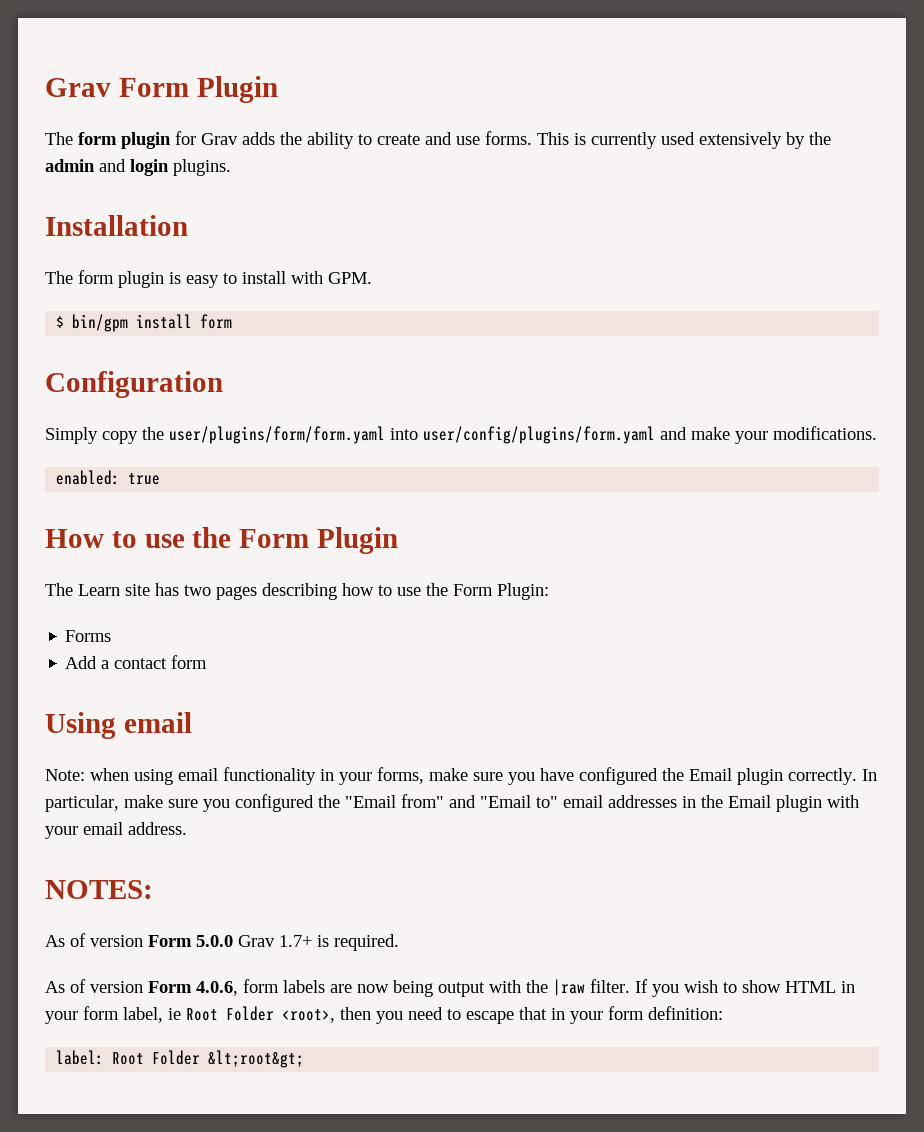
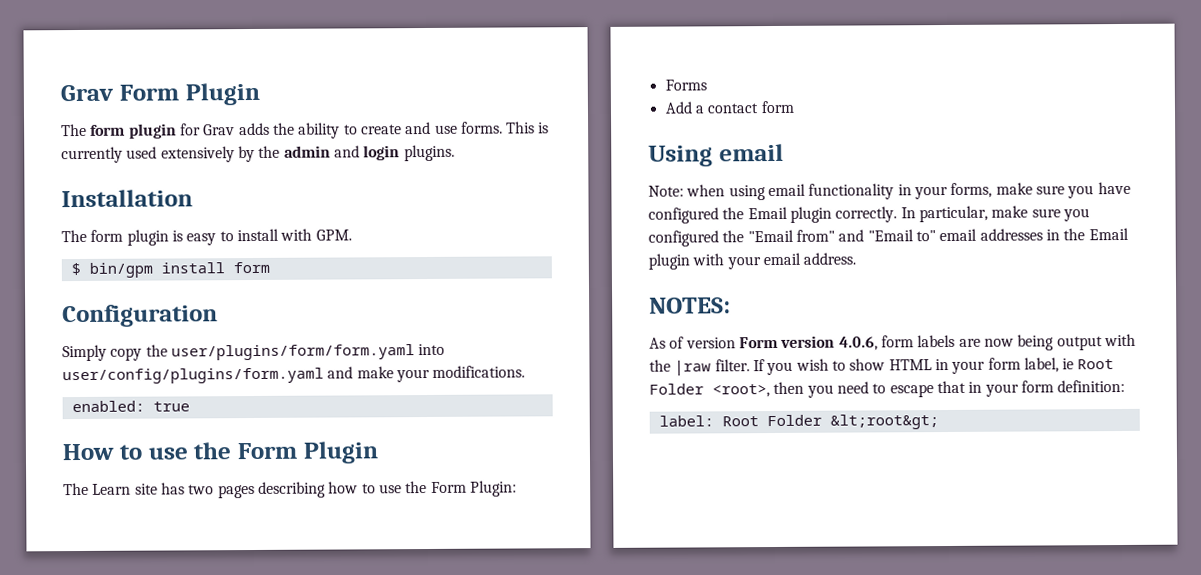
[196,934,399,951] [45,979,192,993] 5.0.0 Grav 1.7+ is required. // As of version Form -> [780,335,836,348] version

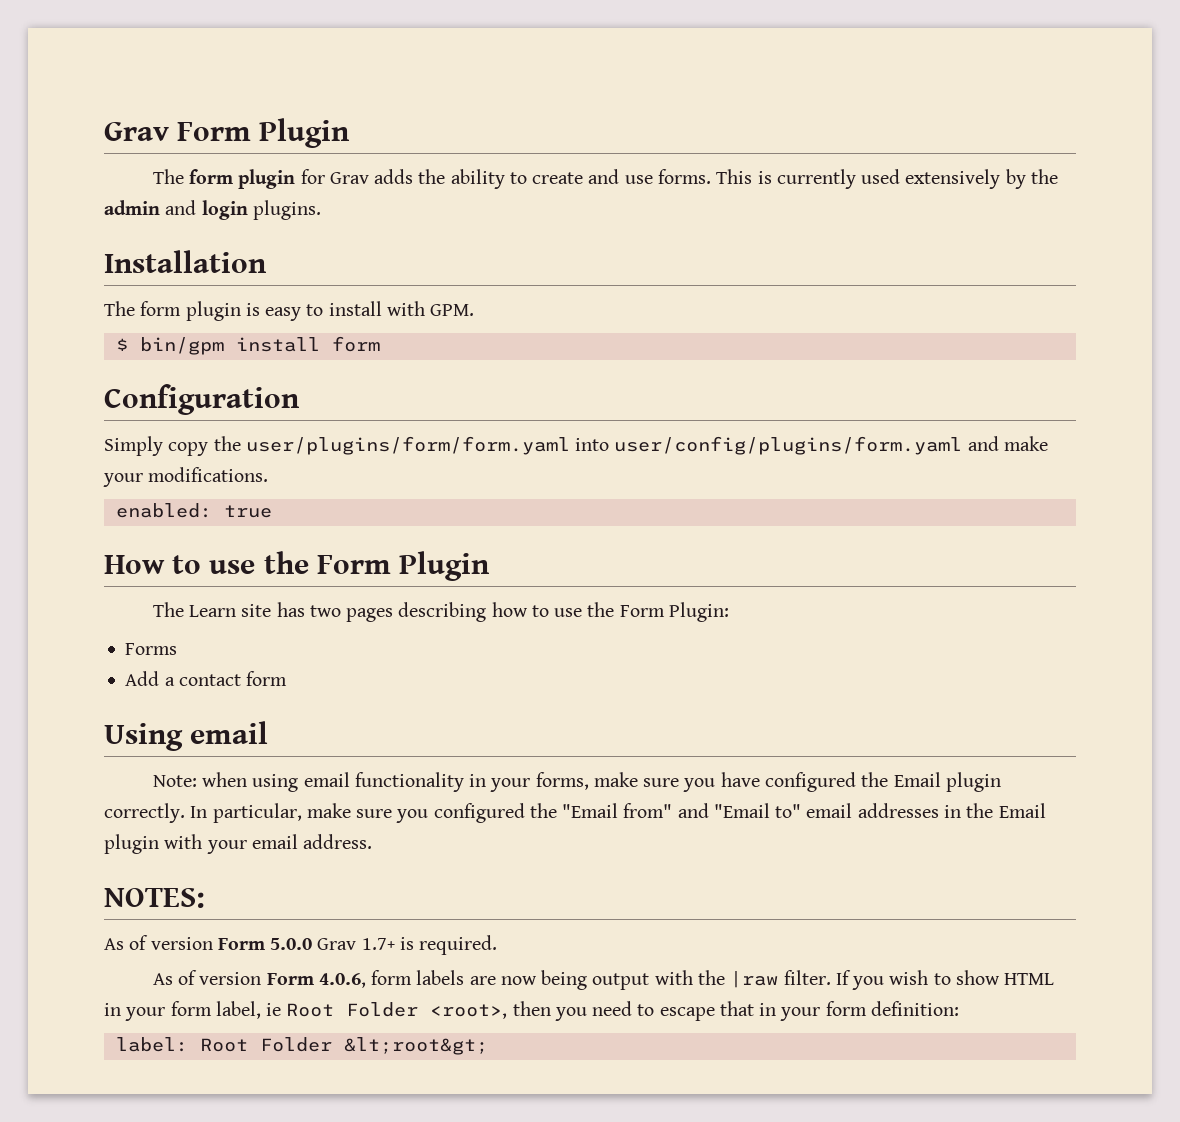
[780,335,836,348] version -> [270,935,498,955] [152,970,314,985] 5.0.0 Grav 1.7+ is required. // As of version Form

